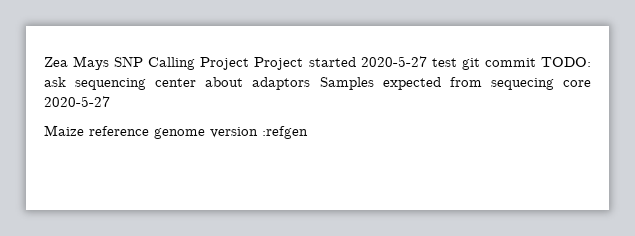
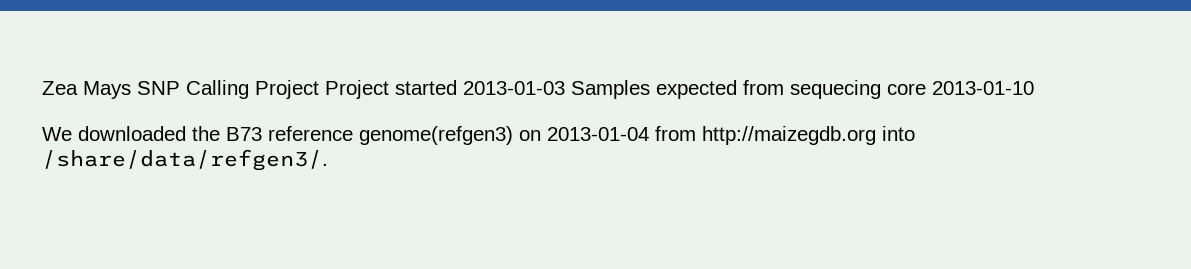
[360,56,591,70] [44,77,311,90] 2020-5-27 test git commit TODO: ask sequencing center about adaptors -> [463,81,565,95] 2013-01-03
[44,96,110,107] [44,125,308,139] 2020-5-27 // Maize reference genome version :refgen -> [932,81,1034,95] [42,126,915,145] [42,149,328,171] 2013-01-10 // We downloaded the B73 reference genome(refgen3) on 2013-01-04 from http://maizegdb.org into /share/data/refgen3/.

